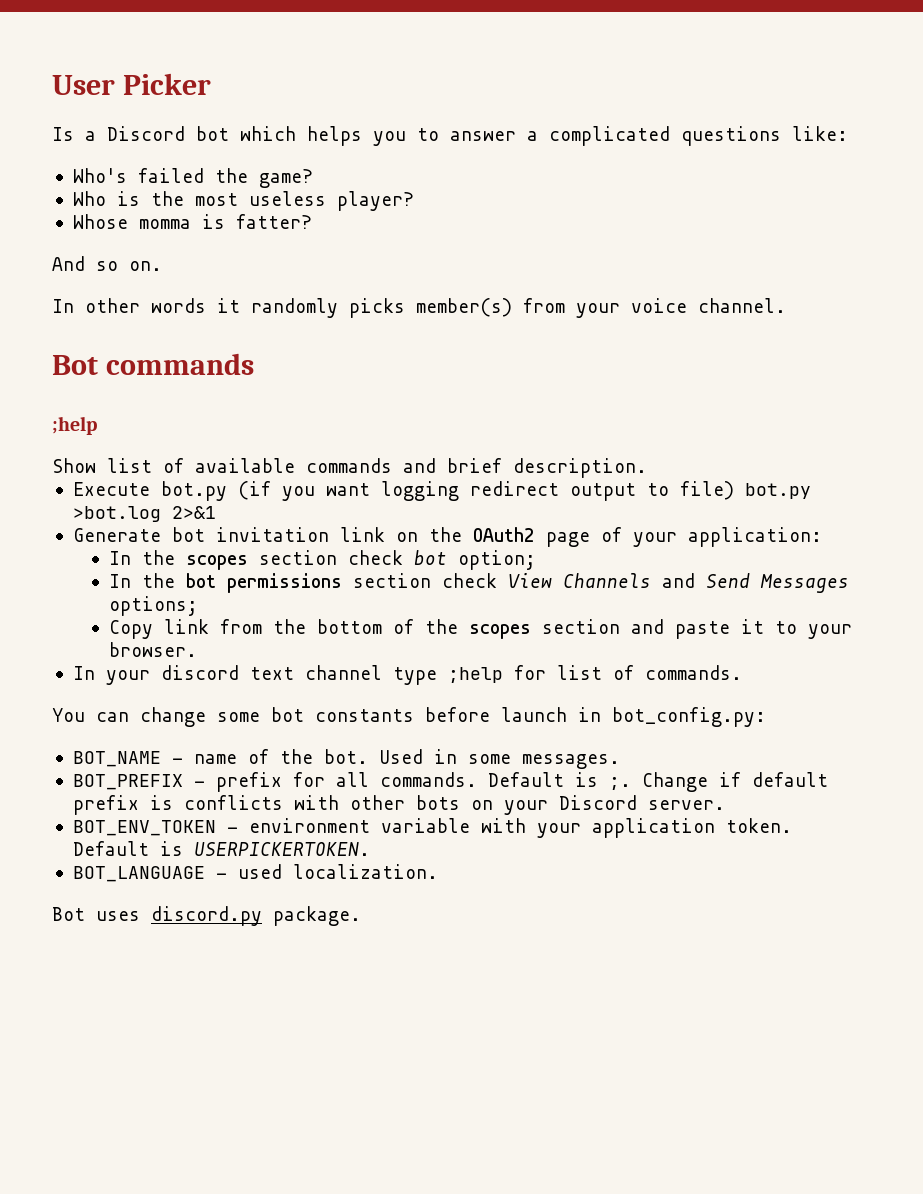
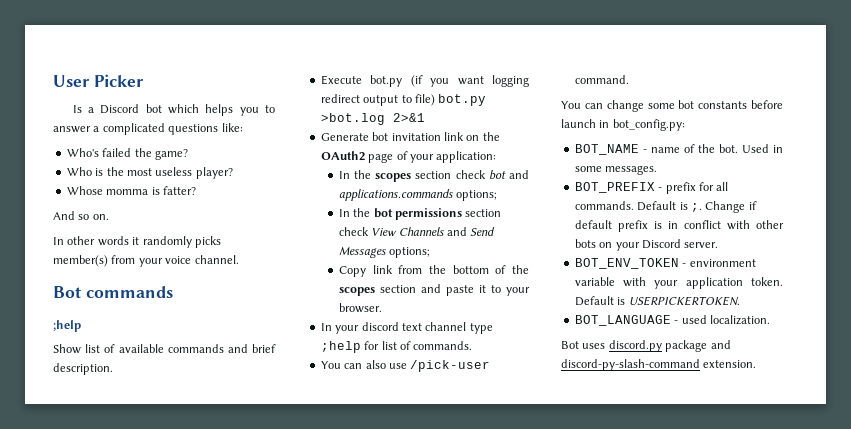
[458,550,537,570] option; -> [509,170,529,179] [338,189,498,201] and applications.commands options;
(742, 672) none -> [320,360,491,372] [574,75,629,84] // You can also use /pick-user command.
[183,795,283,810] conflicts -> [667,220,721,229] in conflict
[273,906,361,926] package. -> [665,340,731,352] [561,359,757,371] package and discord-py-slash-command extension.

